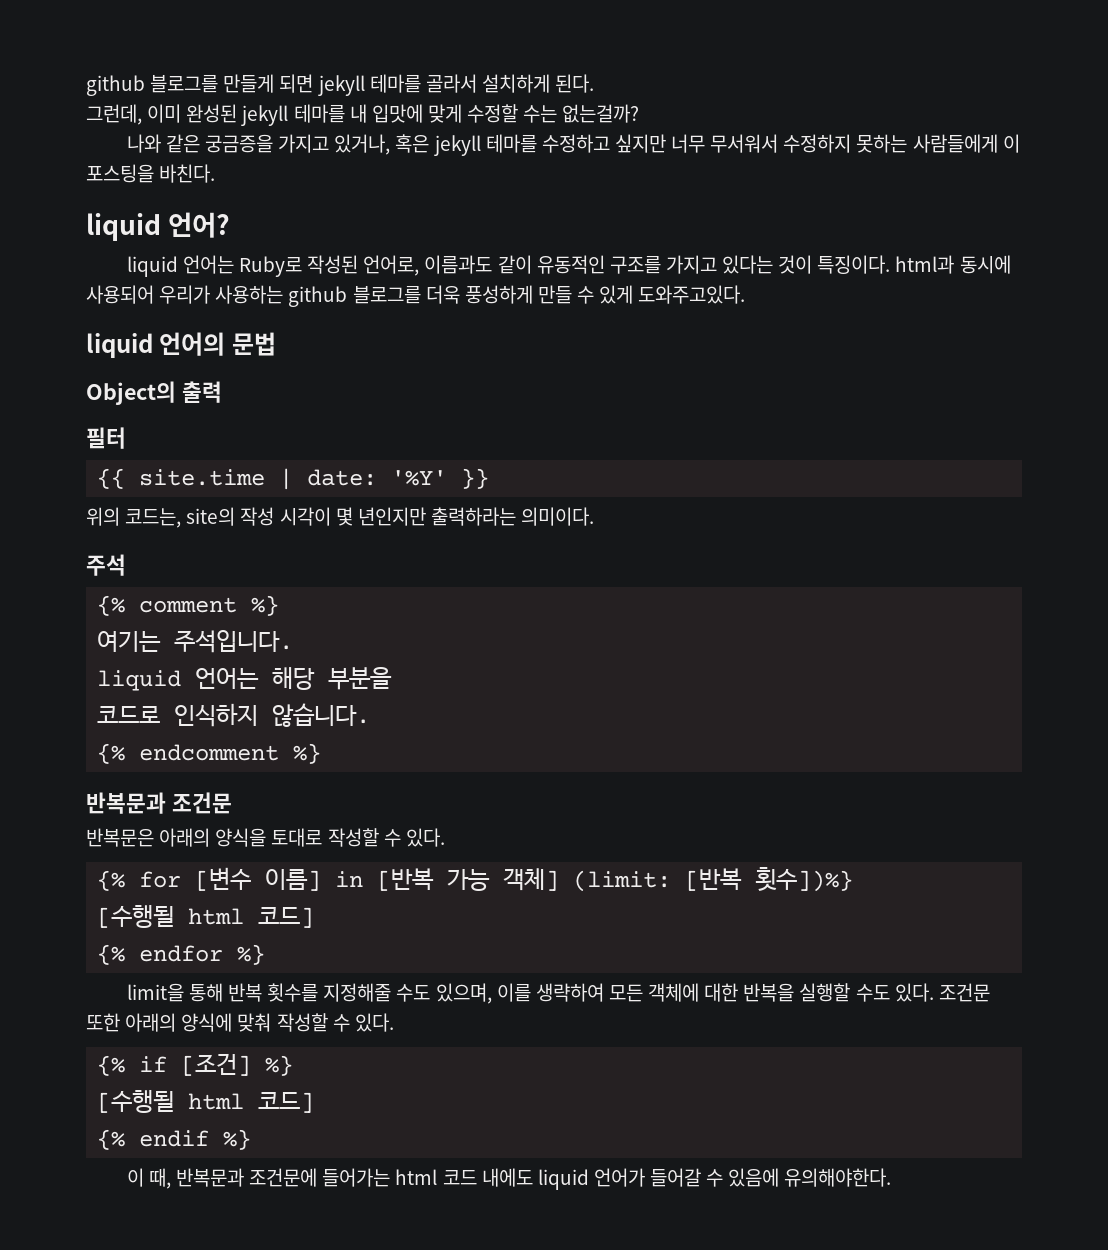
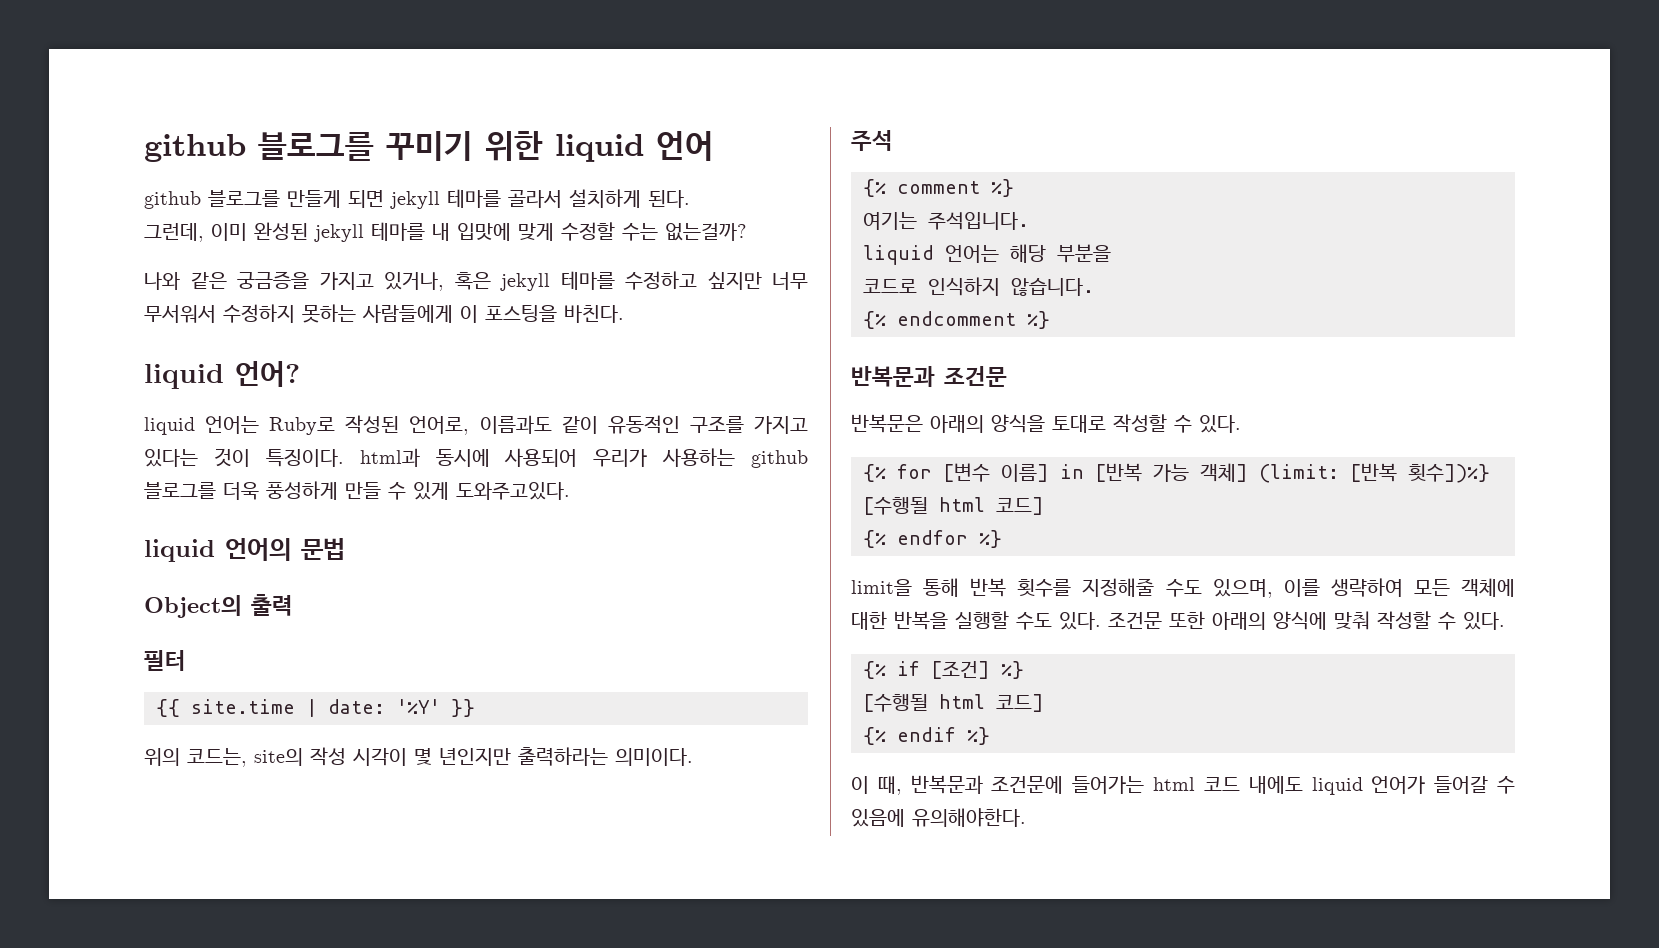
[86,74,219,96] github 블로그를 -> [144,131,714,162] [144,190,280,209] github 블로그를 꾸미기 위한 liquid 언어 // github 블로그를

